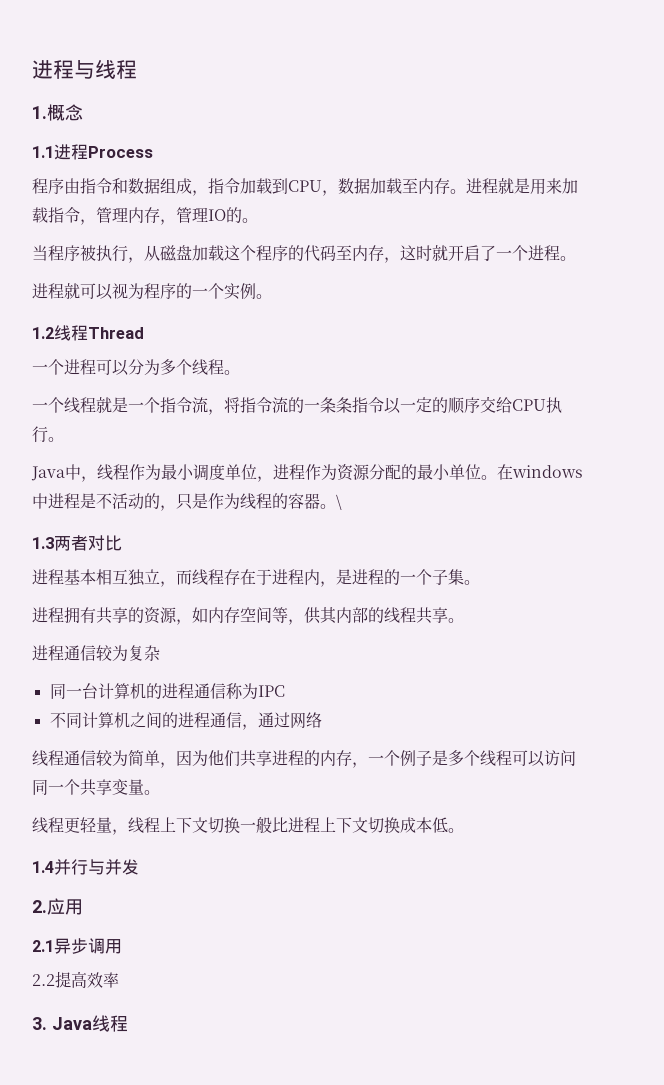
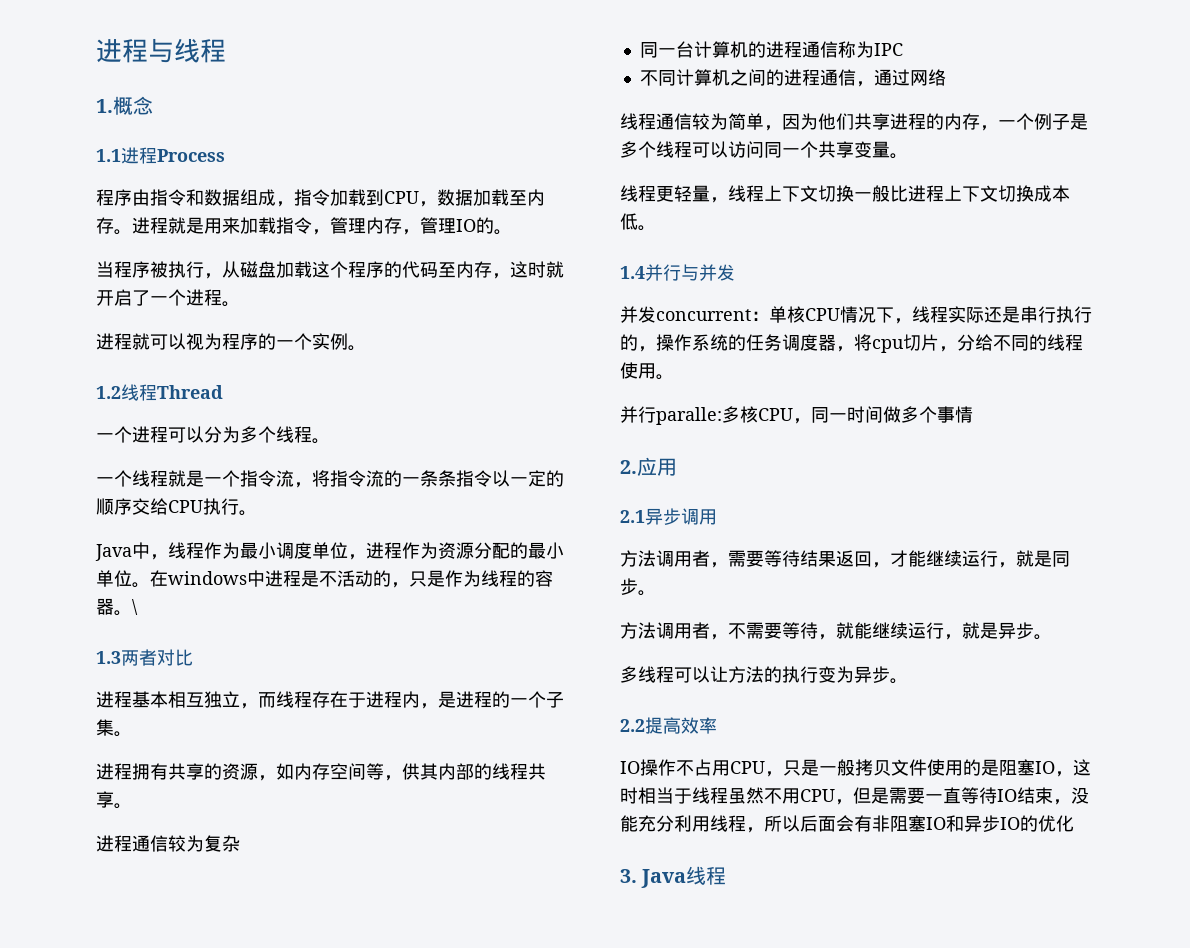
(139, 867) none -> [620,306,1092,324] [620,334,1083,353] [620,362,674,380] [620,406,973,425] // 并发concurrent：单核CPU情况下，线程实际还是串行执行的，操作系统的任务调度器，将cpu切片，分给不同的线程使用。 // 并行paralle:多核CPU，同一时间做多个事情
[32,971,119,988] 2.2提高效率 -> [620,550,1070,568] [620,578,656,596] [620,622,1052,640] [620,666,908,684] [620,717,717,734] [620,759,1091,777] [620,787,1089,805] [620,815,1074,833] 方法调用者，需要等待结果返回，才能继续运行，就是同步。 // 方法调用者，不需要等待，就能继续运行，就是异步。 // 多线程可以让方法的执行变为异步。 // 2.2提高效率 // IO操作不占用CPU，只是一般拷贝文件使用的是阻塞IO，这时相当于线程虽然不用CPU，但是需要一直等待IO结束，没能充分利用线程，所以后面会有非阻塞IO和异步IO的优化

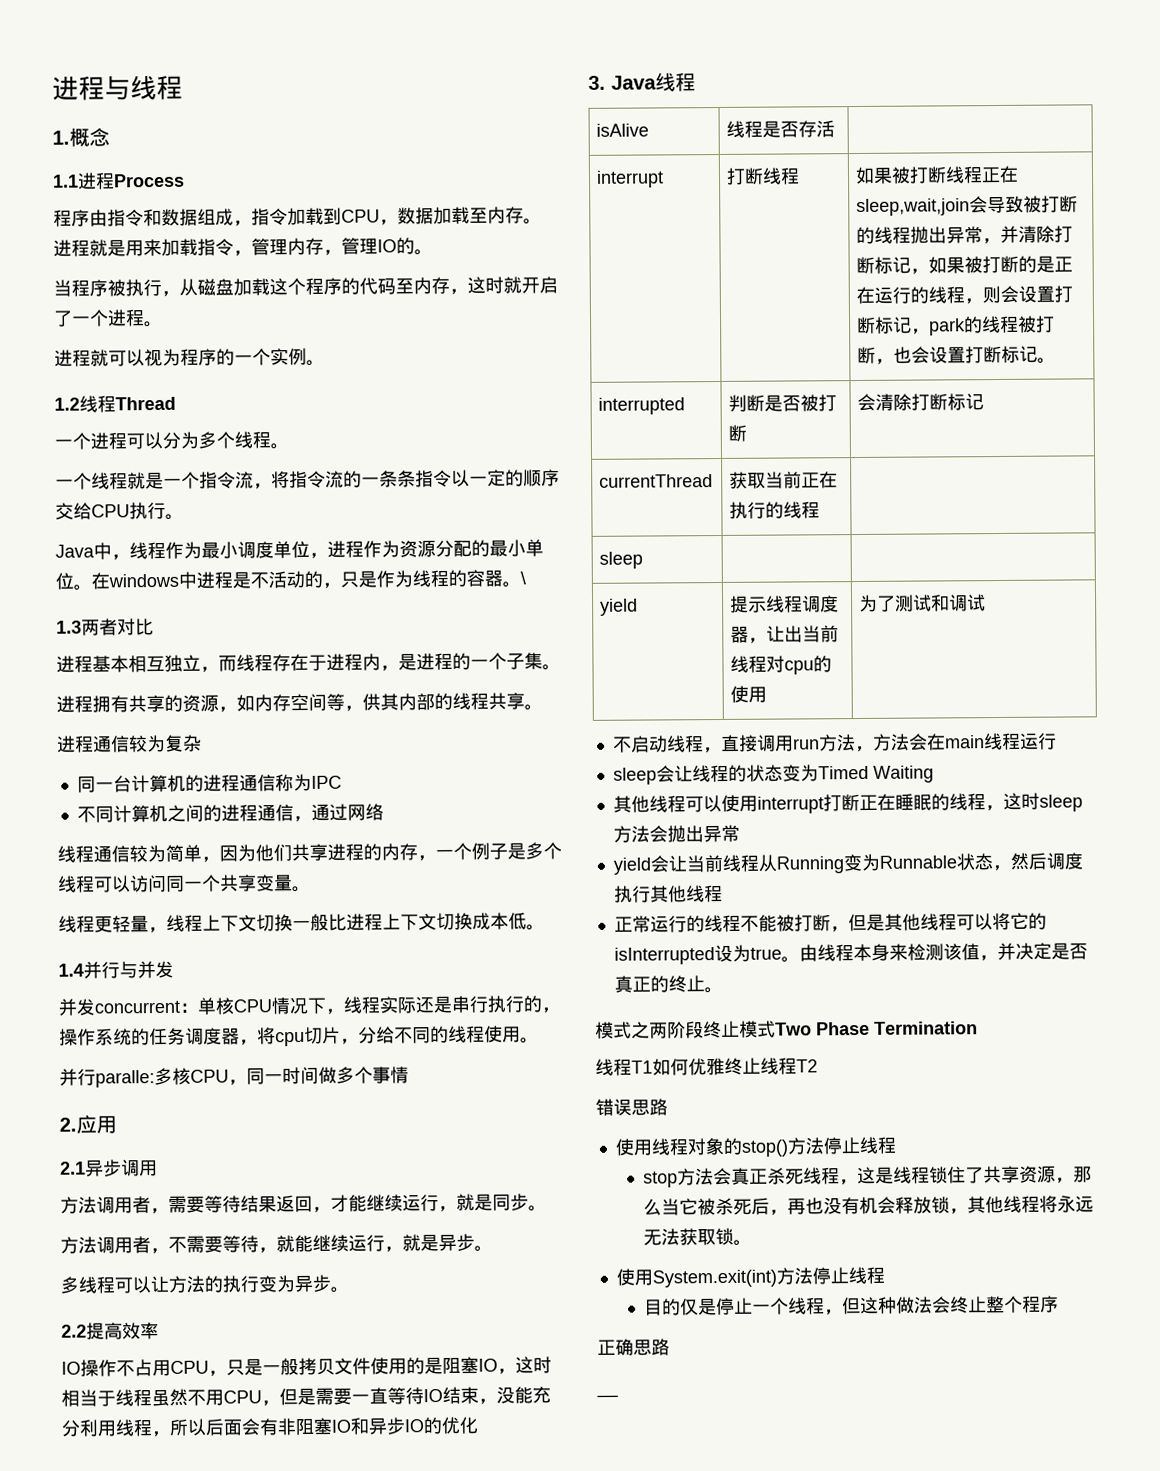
(727, 875) none -> [596,123,650,137] [726,120,836,138] [596,170,665,188] [726,167,801,185] [855,165,1020,185] [856,195,1079,217] [856,225,1074,245] [856,255,1074,275] [856,285,1074,305] [857,315,1056,336] [857,345,1057,365] [598,397,686,415] [728,394,838,412] [728,424,748,442] [857,393,985,412] [599,474,714,488] [729,471,839,489] [729,501,821,519] [599,551,644,569] [600,598,639,616] [730,595,840,613] [730,625,840,644] [730,655,833,675] [730,685,768,703] [859,594,987,612] [612,732,1057,754] [612,764,934,785] [612,792,1083,814] [612,824,740,843] [612,852,1083,875] [613,884,723,903] [613,912,1047,933] [613,942,1088,965] [613,975,723,994] [595,1020,978,1039] [595,1057,818,1076] [595,1098,668,1116] [614,1136,897,1157] [643,1165,1093,1188] [643,1195,1095,1216] [643,1227,753,1246] [615,1266,885,1288] [644,1295,1060,1316] [597,1338,670,1356] [596,1393,619,1398] // isAlive | 线程是否存活 | // interrupt | 打断线程 | 如果被打断线程正在sleep,wait,join会导致被打断的线程抛出异常，并清除打断标记，如果被打断的是正在运行的线程，则会设置打断标记，park的线程被打断，也会设置打断标记。 // interrupted | 判断是否被打断 | 会清除打断标记 // currentThread | 获取当前正在执行的线程 | // sleep | | // yield | 提示线程调度器，让出当前线程对cpu的使用 | 为了测试和调试 // 不启动线程，直接调用run方法，方法会在main线程运行 // sleep会让线程的状态变为Timed Waiting // 其他线程可以使用interrupt打断正在睡眠的线程，这时sleep方法会抛出异常 // yield会让当前线程从Running变为Runnable状态，然后调度执行其他线程 // 正常运行的线程不能被打断，但是其他线程可以将它的isInterrupted设为true。由线程本身来检测该值，并决定是否真正的终止。 // 模式之两阶段终止模式Two Phase Termination // 线程T1如何优雅终止线程T2 // 错误思路 // 使用线程对象的stop()方法停止线程 // stop方法会真正杀死线程，这是线程锁住了共享资源，那么当它被杀死后，再也没有机会释放锁，其他线程将永远无法获取锁。 // 使用System.exit(int)方法停止线程 // 目的仅是停止一个线程，但这种做法会终止整个程序 // 正确思路 // __

